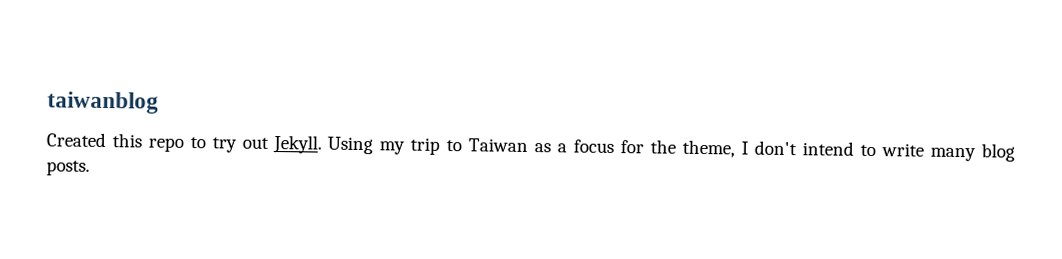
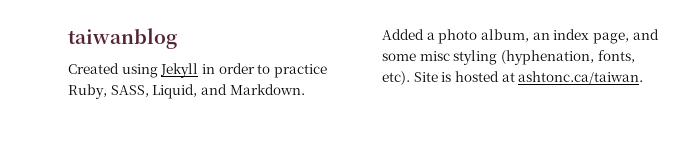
[111,133,1015,162] [46,160,90,176] this repo to try out Jekyll. Using my trip to Taiwan as a focus for the theme, I don't intend to write many blog posts. -> [121,63,327,78] [68,84,305,99] [382,29,659,44] [382,50,635,65] [382,71,644,85] using Jekyll in order to practice Ruby, SASS, Liquid, and Markdown. Added a photo album, an index page, and some misc styling (hyphenation, fonts, etc). Site is hosted at ashtonc.ca/taiwan.

